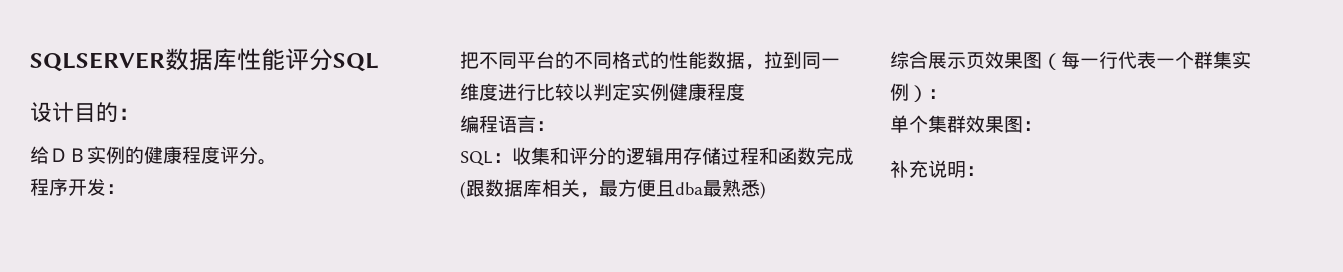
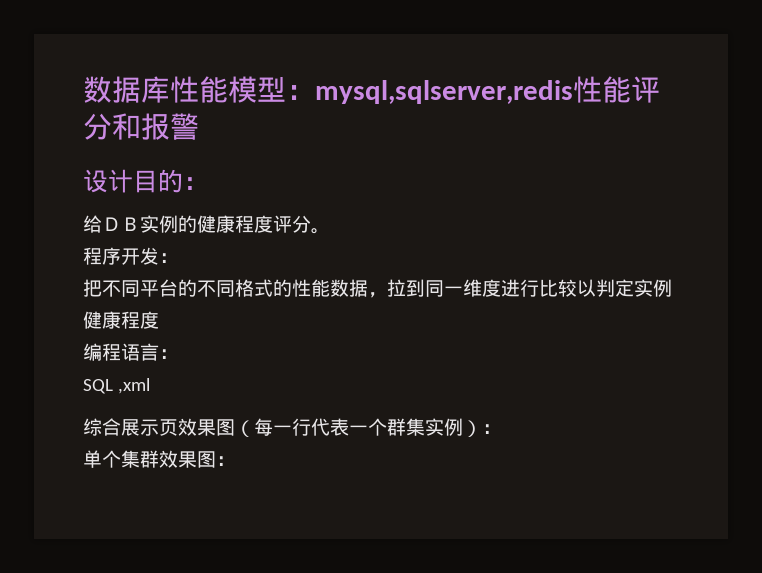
[30,52,165,72] SQLSERVER -> (83, 89) none
[285,48,379,72] 评分SQL -> [228,76,660,104] [83,113,199,140] 模型：mysql,sqlserver,redis性能评分和报警
[493,147,854,166] [460,179,766,199] ：收集和评分的逻辑用存储过程和函数完成(跟数据库相关，最方便且dba最熟悉) -> [117,378,150,394] ,xml
[890,160,985,178] // 补充说明： -> (235, 461) none

